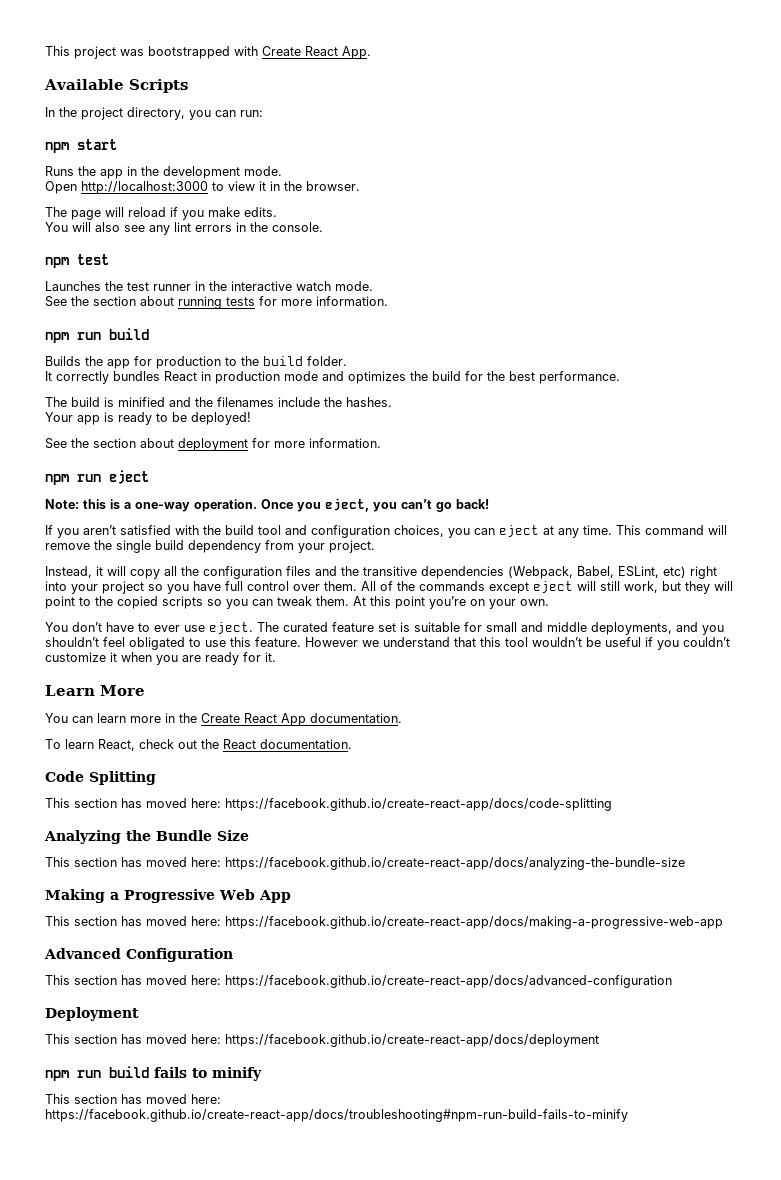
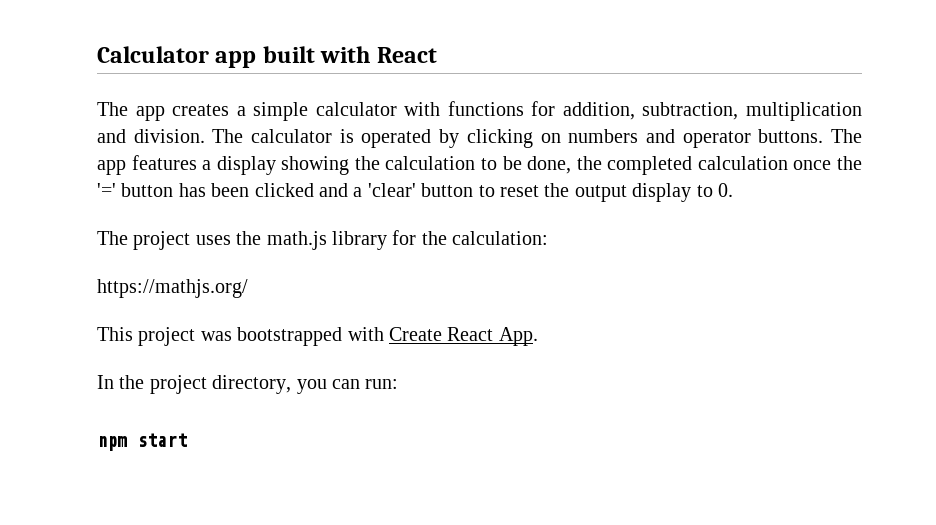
(45, 51) none -> [97,46,437,68] [97,101,862,121] [97,129,862,148] [97,155,862,175] [97,183,733,202] [97,230,549,250] [97,279,248,298] Calculator app built with React // The app creates a simple calculator with functions for addition, subtraction, multiplication and division. The calculator is operated by clicking on numbers and operator buttons. The app features a display showing the calculation to be done, the completed calculation once the '=' button has been clicked and a 'clear' button to reset the output display to 0. // The project uses the math.js library for the calculation: // https://mathjs.org/ //
[44,79,188,93] // Available Scripts -> (538, 336) none
[45,166,282,179] [45,181,360,194] [45,207,277,220] [45,222,323,235] [45,254,109,268] [45,281,373,291] [45,296,388,309] [45,328,149,343] [45,356,347,369] [45,371,620,384] [45,397,392,407] [45,412,251,425] [45,438,381,451] [45,470,149,485] [45,498,489,512] [45,525,727,538] [45,540,375,553] [45,566,717,579] [45,581,733,594] [45,596,549,609] [45,622,724,635] [45,637,730,650] [45,652,276,665] [45,685,145,696] [45,713,402,726] [45,739,352,751] [45,771,156,785] [45,798,612,811] [44,830,249,844] [45,857,685,870] [45,889,291,903] [45,916,723,929] [44,948,233,962] [45,975,672,988] [45,1007,139,1021] [45,1034,599,1047] [45,1066,262,1081] [45,1094,221,1104] [45,1109,628,1122] // Runs the app in the development mode. // Open http://localhost:3000 to view it in the browser. // The page will reload if you make edits. // You will also see any lint errors in the console. // npm test // Launches the test runner in the interactive watch mode. // See the section about running tests for more information. // npm run build // Builds the app for production to the build folder. // It correctly bundles React in production mode and optimizes the build for the best performance. // The build is minified and the filenames include the hashes. // Your app is ready to be deployed! // See the section about deployment for more information. // npm run eject // Note: this is a one-way operation. Once you eject, you can’t go back! // If you aren’t satisfied with the build tool and configuration choices, you can eject at any time. This command will remove the single build dependency from your project. // Instead, it will copy all the configuration files and the transitive dependencies (Webpack, Babel, ESLint, etc) right into your project so you have full control over them. All of the commands except eject will still work, but they will point to the copied scripts so you can tweak them. At this point you’re on your own. // You don’t have to ever use eject. The curated feature set is suitable for small and middle deployments, and you shouldn’t feel obligated to use this feature. However we understand that this tool wouldn’t be useful if you couldn’t customize it when you are ready for it. // Learn More // You can learn more in the Create React App documentation. // To learn React, check out the React documentation. // Code Splitting // This section has moved here: https://facebook.github.io/create-react-app/docs/code-splitting // Analyzing the Bundle Size // This section has moved here: https://facebook.github.io/create-react-app/docs/analyzing-the-bundle-size // Making a Progressive Web App // This section has moved here: https://facebook.github.io/create-react-app/docs/making-a-progressive-web-app // Advanced Configuration // This section has moved here: https://facebook.github.io/create-react-app/docs/advanced-configuration // Deployment // This section has moved here: https://facebook.github.io/create-react-app/docs/deployment // npm run build fails to minify // This section has moved here: https://facebook.github.io/create-react-app/docs/troubleshooting#npm-run-build-fails-to-minify -> (187, 440) none

